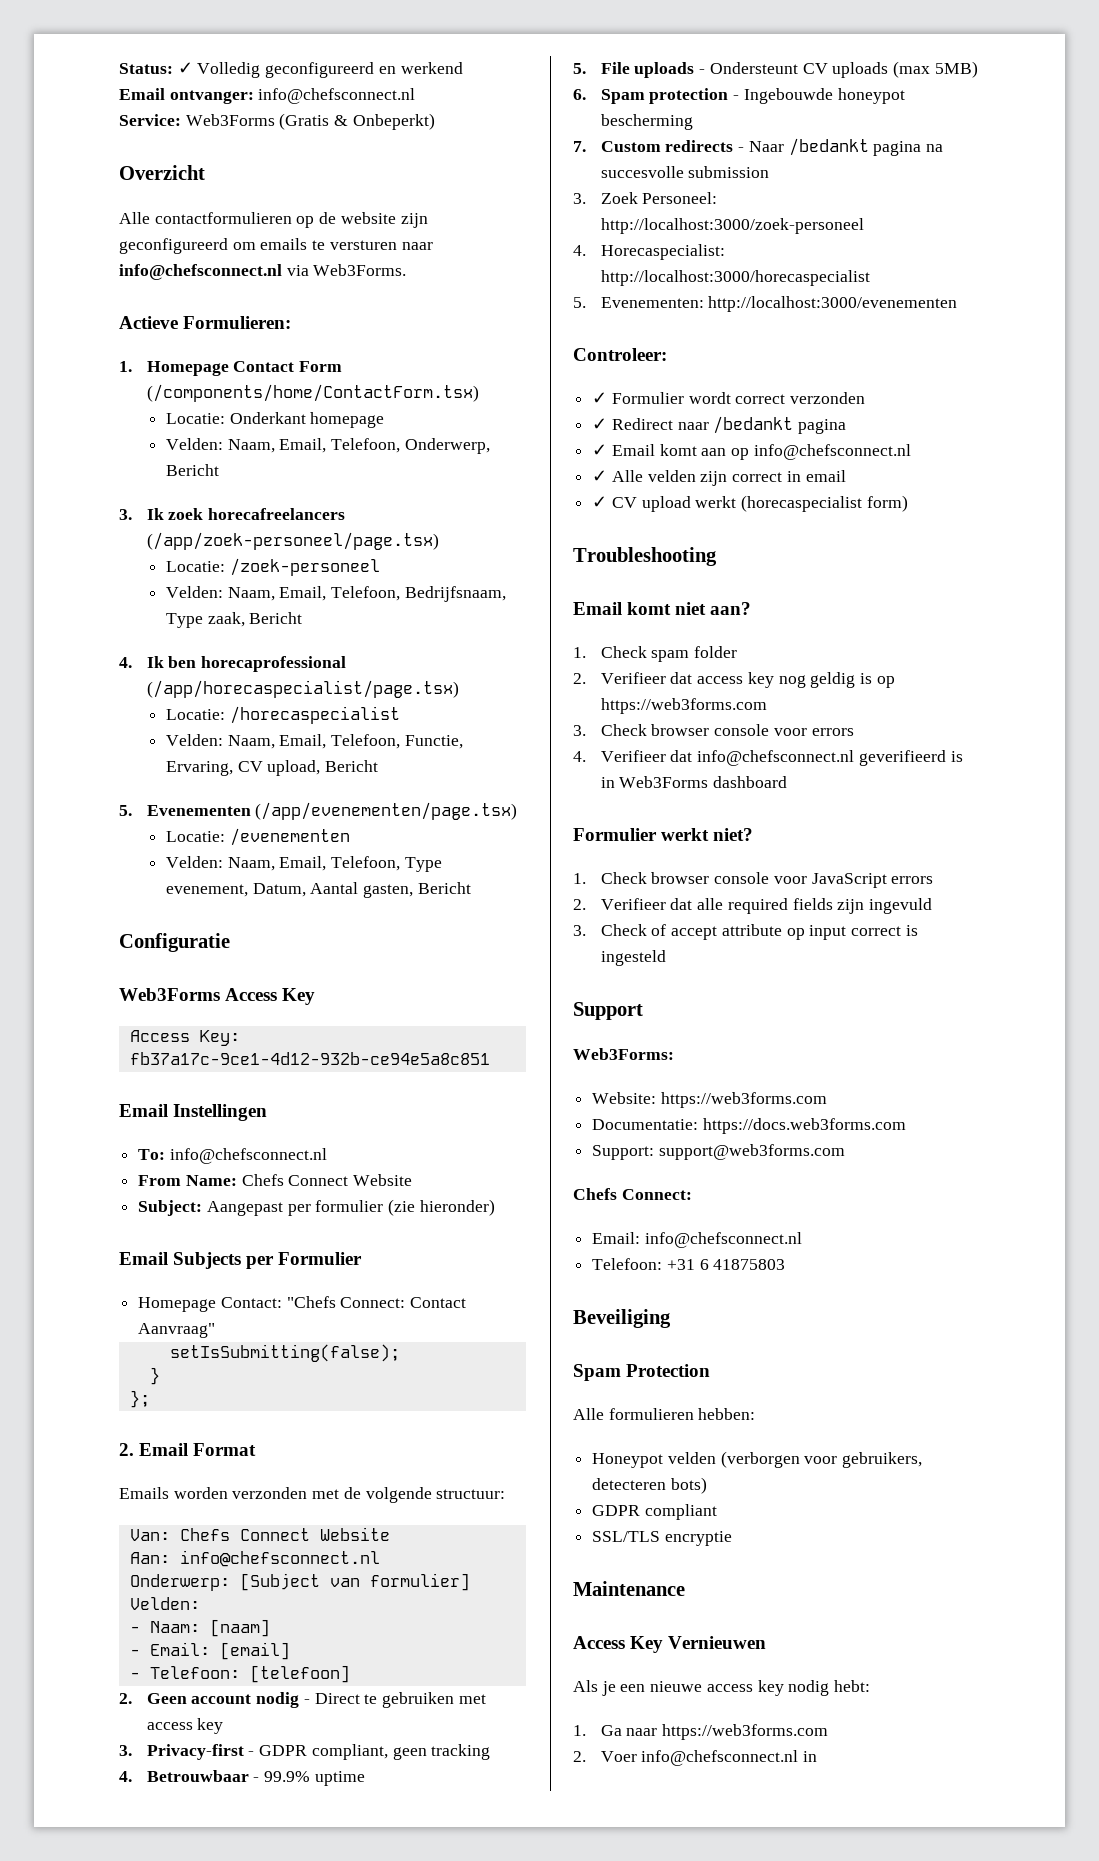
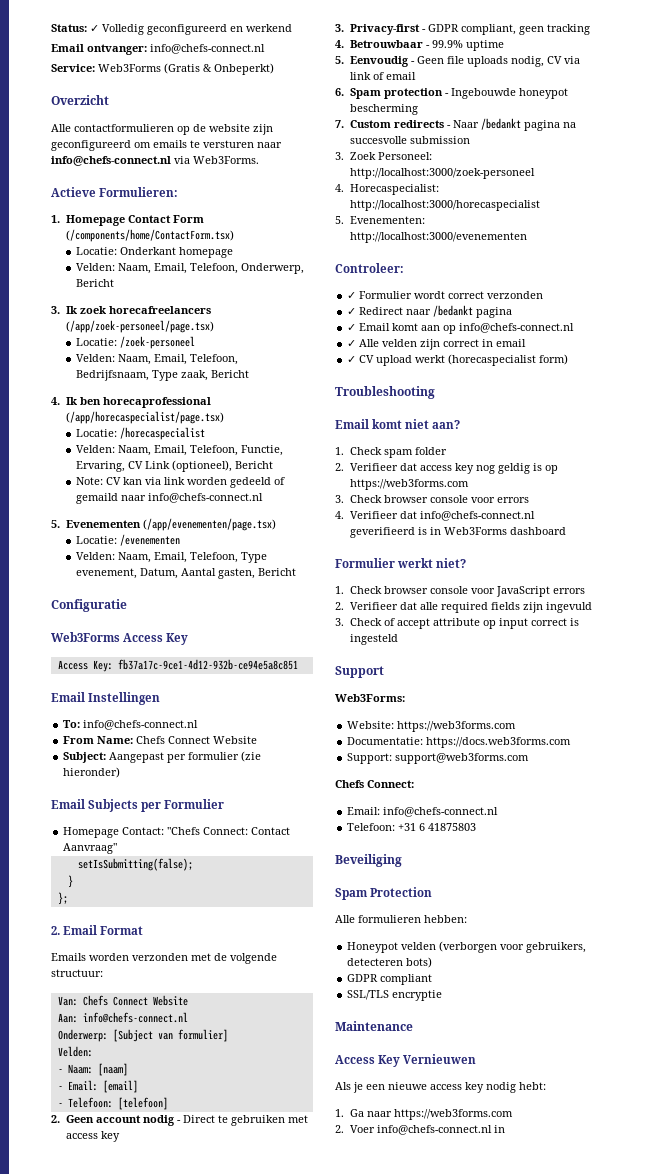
[258,88,416,104] info@chefsconnect.nl -> [150,44,265,54] info@chefs-connect.nl
[119,264,282,280] info@chefsconnect.nl -> [51,156,171,166] info@chefs-connect.nl
[267,760,379,776] upload, Bericht -> [145,460,274,472] [76,477,286,488] [76,493,264,504] Link (optioneel), Bericht // Note: CV kan via link worden gedeeld of gemaild naar info@chefs-connect.nl
[169,1148,327,1164] info@chefsconnect.nl -> [83,720,199,730] info@chefs-connect.nl
[179,1550,380,1567] info@chefsconnect.nl -> [82,1012,188,1023] info@chefs-connect.nl
[600,61,978,78] File uploads - Ondersteunt CV uploads (max 5MB) -> [349,56,580,67] [349,72,416,80] Eenvoudig - Geen file uploads nodig, CV via link of email
[753,444,911,460] info@chefsconnect.nl -> [459,323,575,333] info@chefs-connect.nl
[697,750,855,766] info@chefsconnect.nl -> [419,511,535,521] info@chefs-connect.nl
[644,1232,802,1248] info@chefsconnect.nl -> [383,807,499,817] info@chefs-connect.nl
[641,1750,799,1766] info@chefsconnect.nl -> [376,1125,492,1135] info@chefs-connect.nl

